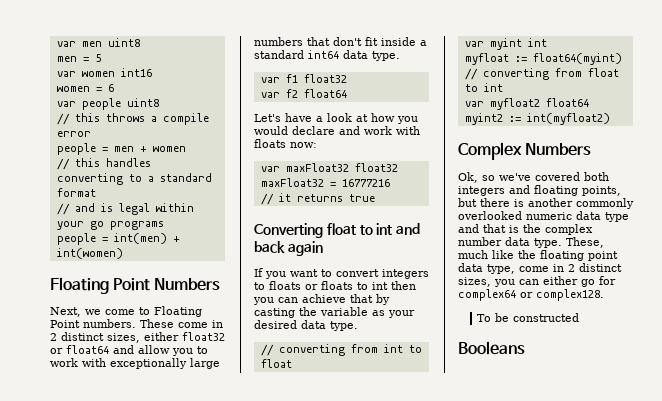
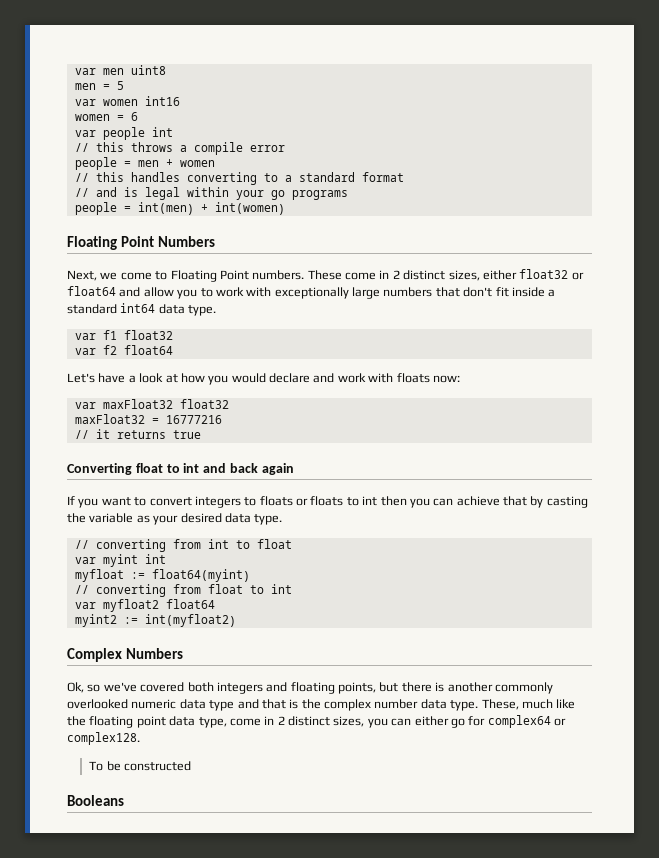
[126,98,159,107] uint8 -> [151,127,173,137] int

